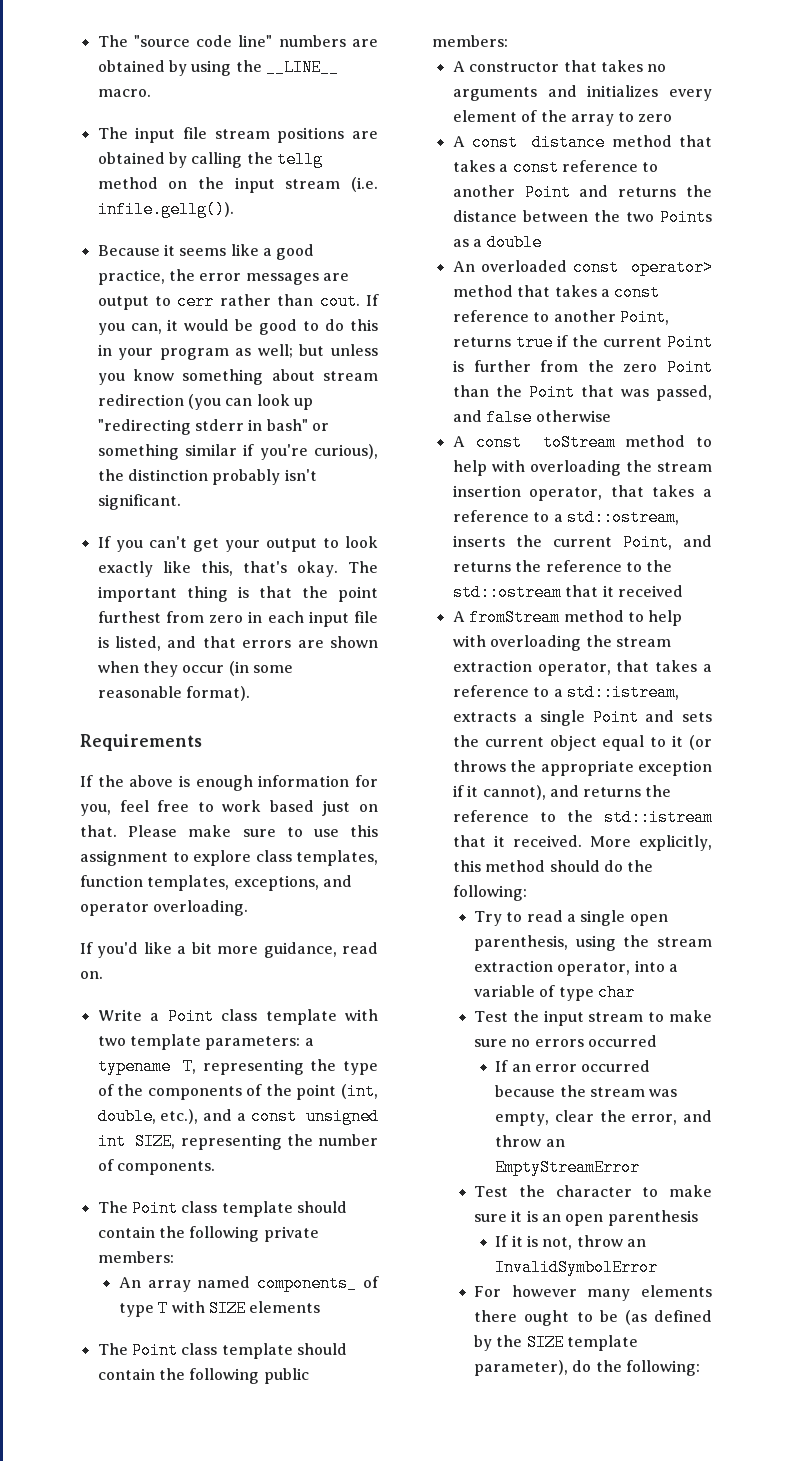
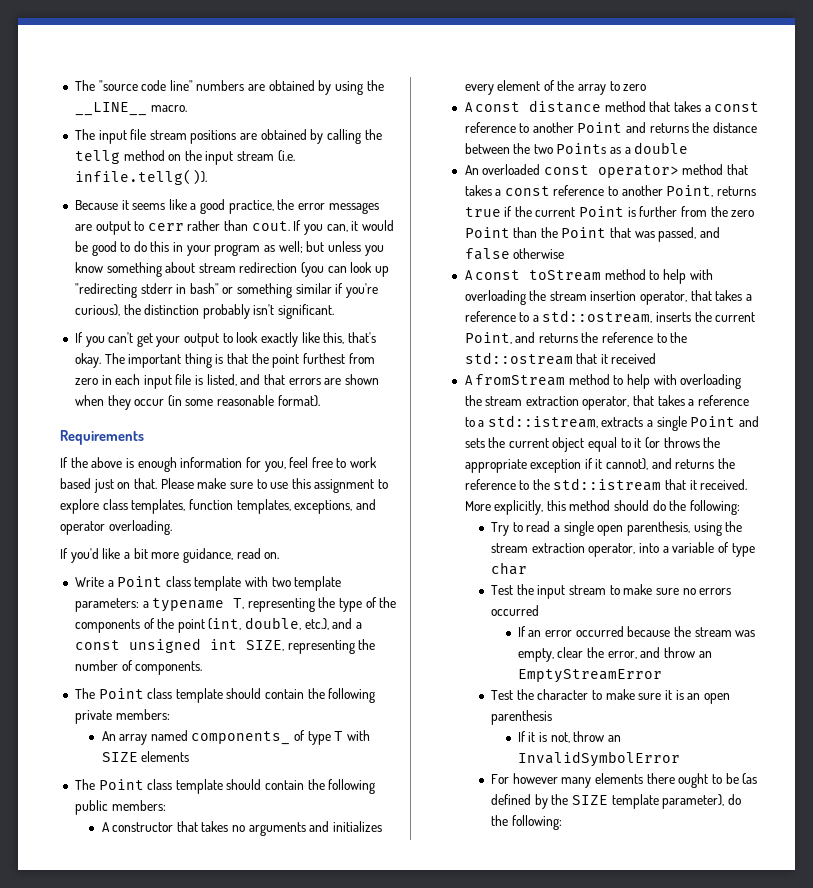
[97,201,234,218] infile.gellg()). -> [74,169,207,185] infile.tellg()).

